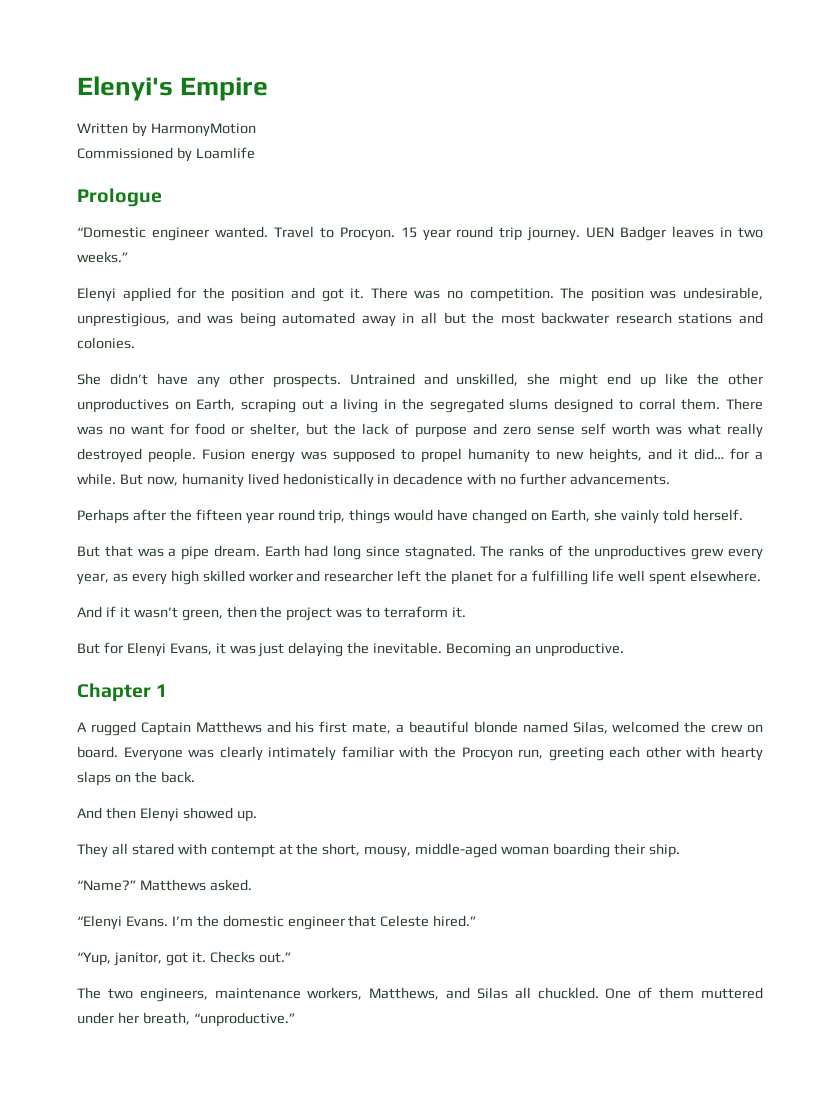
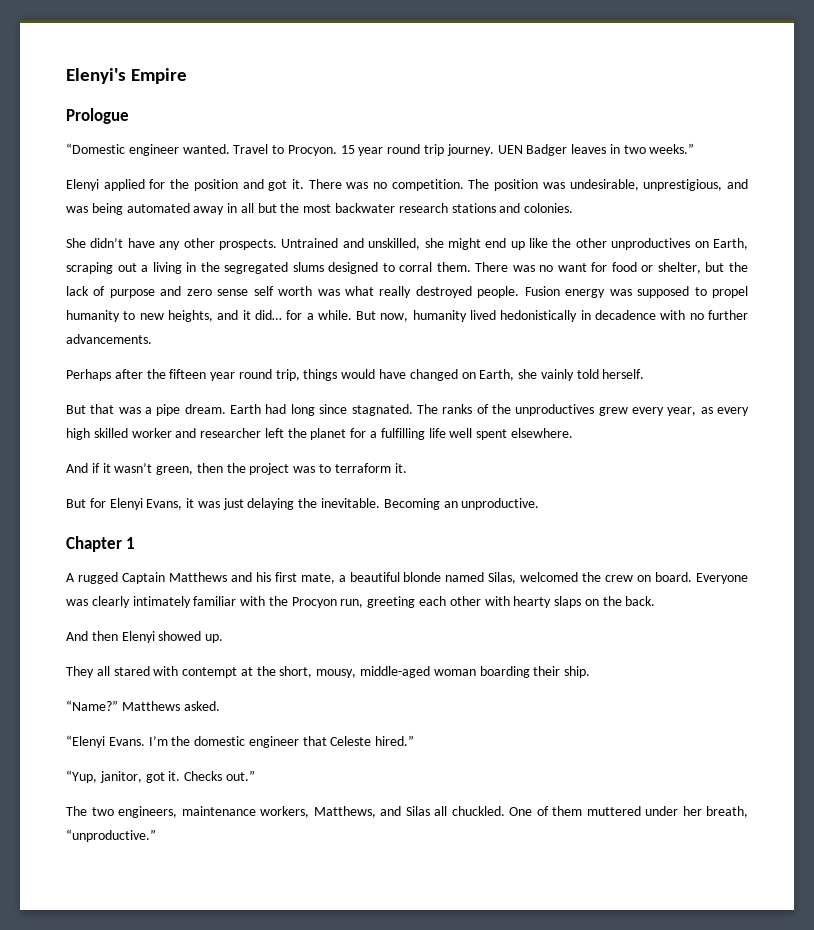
[77,122,256,137] [77,147,255,162] // Written by HarmonyMotion // Commissioned by Loamlife -> (188, 76) none

